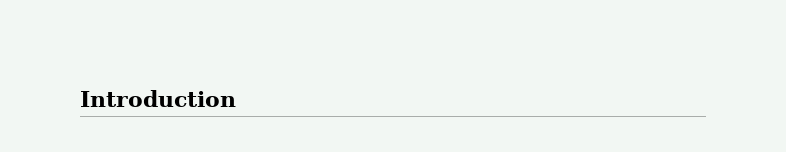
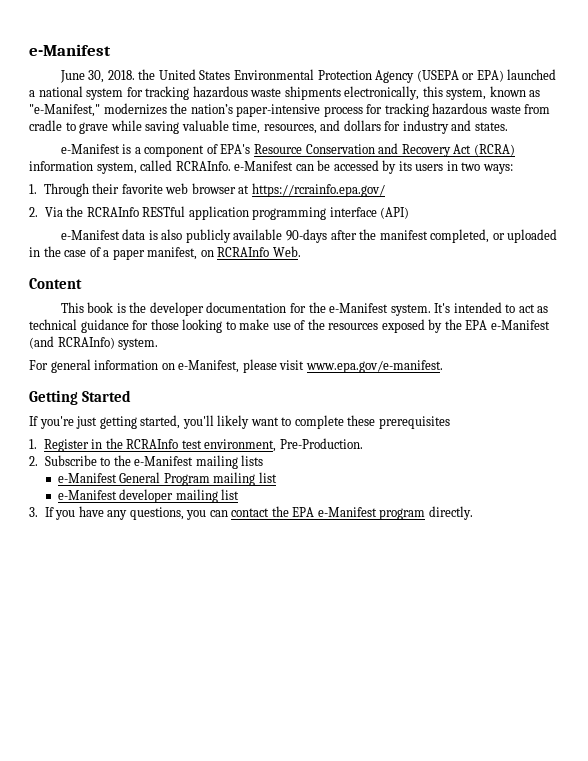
[80,90,236,107] Introduction -> [29,44,111,56] [59,69,557,83] [29,86,541,100] [29,103,551,117] [29,120,508,134] [60,143,515,157] [29,160,513,174] [29,183,385,197] [29,206,410,220] [60,229,558,243] [29,246,301,260] [29,278,82,289] [60,302,549,316] [29,319,550,333] [29,336,159,350] [29,359,443,373] [29,390,132,405] [29,415,450,429] [29,438,363,452] [29,455,264,469] [57,472,277,486] [57,489,240,503] [29,506,473,520] e-Manifest // June 30, 2018. the United States Environmental Protection Agency (USEPA or EPA) launched a national system for tracking hazardous waste shipments electronically, this system, known as "e-Manifest," modernizes the nation’s paper-intensive process for tracking hazardous waste from cradle to grave while saving valuable time, resources, and dollars for industry and states. // e-Manifest is a component of EPA's Resource Conservation and Recovery Act (RCRA) information system, called RCRAInfo. e-Manifest can be accessed by its users in two ways: // 1. Through their favorite web browser at https://rcrainfo.epa.gov/ // 2. Via the RCRAInfo RESTful application programming interface (API) // e-Manifest data is also publicly available 90-days after the manifest completed, or uploaded in the case of a paper manifest, on RCRAInfo Web. // Content // This book is the developer documentation for the e-Manifest system. It's intended to act as technical guidance for those looking to make use of the resources exposed by the EPA e-Manifest (and RCRAInfo) system. // For general information on e-Manifest, please visit www.epa.gov/e-manifest. // Getting Started // If you're just getting started, you'll likely want to complete these prerequisites // 1. Register in the RCRAInfo test environment, Pre-Production. // 2. Subscribe to the e-Manifest mailing lists // e-Manifest General Program mailing list // e-Manifest developer mailing list // 3. If you have any questions, you can contact the EPA e-Manifest program directly.

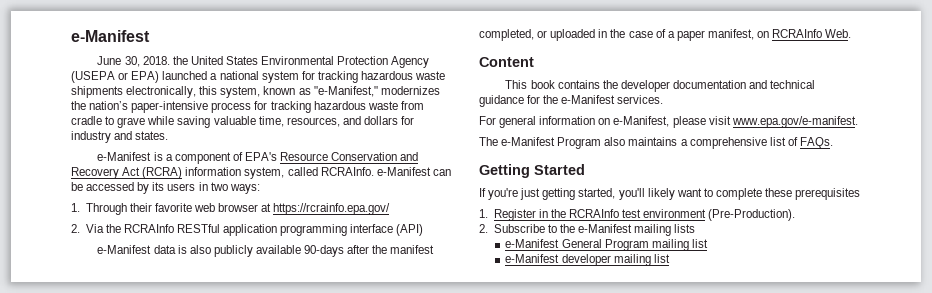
[116,303,126,313] is -> [557,80,600,89] contains
[289,302,549,316] [29,319,550,333] [29,336,159,350] for the e-Manifest system. It's intended to act as technical guidance for those looking to make use of the resources exposed by the EPA e-Manifest (and RCRAInfo) system. -> [749,80,816,89] [479,95,664,107] and technical guidance for the e-Manifest services.
(443, 366) none -> [479,137,833,149] // The e-Manifest Program also maintains a comprehensive list of FAQs.
[204,438,363,452] environment, Pre-Production. -> [643,209,796,221] environment (Pre-Production).
[29,506,473,520] // 3. If you have any questions, you can contact the EPA e-Manifest program directly. -> (670, 258) none

